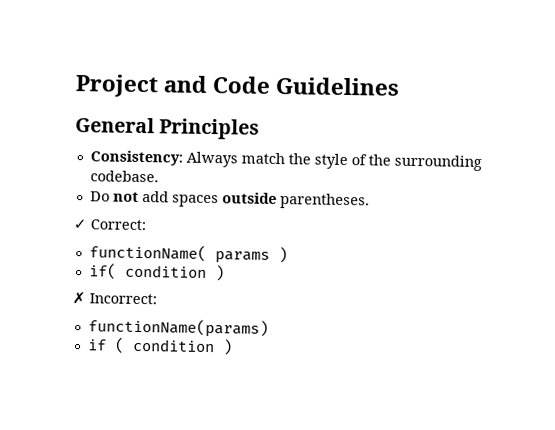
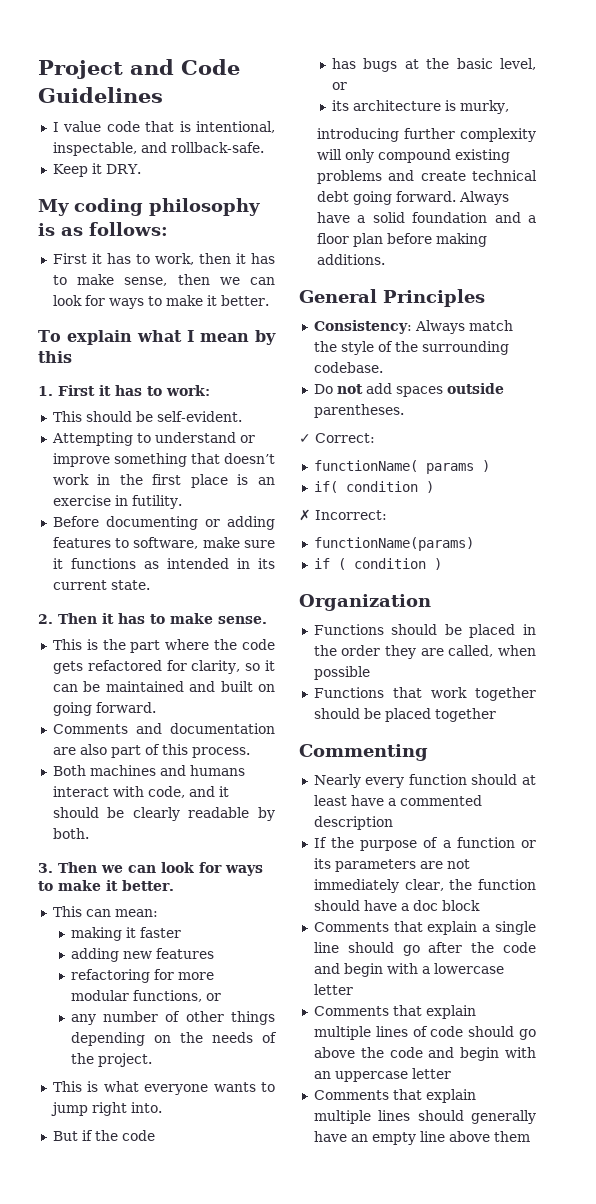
(401, 86) none -> [52,121,275,133] [52,142,264,156] [52,163,141,177] [38,198,260,216] [38,222,168,236] [52,253,275,265] [52,274,275,286] [52,295,269,309] [38,330,276,345] [38,351,72,363] [38,385,210,396] [52,411,242,422] [51,432,255,446] [52,453,275,467] [52,474,275,488] [52,495,182,509] [52,516,275,530] [52,537,275,549] [52,558,275,569] [52,580,150,590] [38,613,267,624] [52,639,275,653] [52,660,275,674] [52,681,275,692] [52,702,156,716] [52,723,275,734] [52,744,250,758] [52,765,245,776] [52,786,229,798] [52,807,275,821] [52,828,89,839] [38,862,263,876] [38,880,174,891] [52,906,158,917] [70,927,181,941] [70,948,214,962] [70,969,214,983] [70,990,221,1002] [70,1011,276,1025] [70,1032,278,1046] [70,1053,152,1067] [52,1081,275,1095] [50,1102,162,1116] [52,1130,155,1141] [331,58,536,72] [331,82,347,90] [331,100,509,114] [316,128,536,142] [316,149,510,163] [316,170,537,184] [316,191,509,205] [316,212,536,223] [316,233,487,247] [316,254,385,265] // I value code that is intentional, inspectable, and rollback-safe. // Keep it DRY. // My coding philosophy is as follows: // First it has to work, then it has to make sense, then we can look for ways to make it better. // To explain what I mean by this // 1. First it has to work: // This should be self-evident. // Attempting to understand or improve something that doesn’t work in the first place is an exercise in futility. // Before documenting or adding features to software, make sure it functions as intended in its current state. // 2. Then it has to make sense. // This is the part where the code gets refactored for clarity, so it can be maintained and built on going forward. // Comments and documentation are also part of this process. // Both machines and humans interact with code, and it should be clearly readable by both. // 3. Then we can look for ways to make it better. // This can mean: // making it faster // adding new features // refactoring for more modular functions, or // any number of other things depending on the needs of the project. // This is what everyone wants to jump right into. // But if the code // has bugs at the basic level, or // its architecture is murky, // introducing further complexity will only compound existing problems and create technical debt going forward. Always have a solid foundation and a floor plan before making additions.
(233, 347) none -> [299,594,431,611] [313,624,536,638] [313,645,536,659] [313,666,370,680] [313,687,536,701] [313,708,496,722] [299,744,428,761] [313,774,536,788] [313,795,482,806] [313,816,393,830] [313,837,536,851] [313,858,470,872] [313,879,536,893] [313,900,480,911] [313,921,536,935] [313,942,536,956] [313,963,504,977] [313,984,353,995] [313,1005,476,1019] [313,1026,536,1040] [313,1047,536,1061] [313,1068,451,1082] [313,1089,476,1103] [313,1110,536,1124] [313,1131,530,1145] // Organization // Functions should be placed in the order they are called, when possible // Functions that work together should be placed together // Commenting // Nearly every function should at least have a commented description // If the purpose of a function or its parameters are not immediately clear, the function should have a doc block // Comments that explain a single line should go after the code and begin with a lowercase letter // Comments that explain multiple lines of code should go above the code and begin with an uppercase letter // Comments that explain multiple lines should generally have an empty line above them

